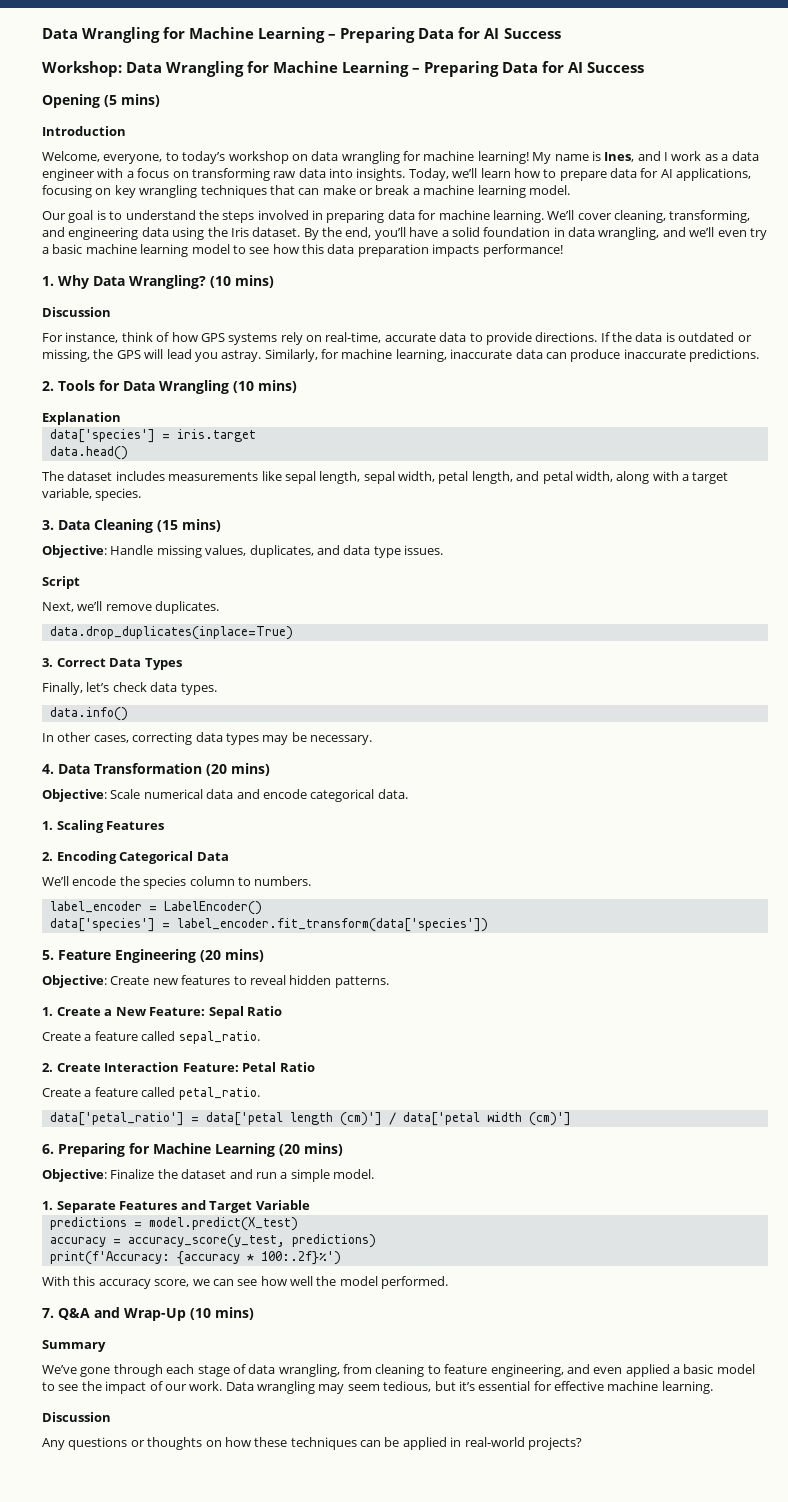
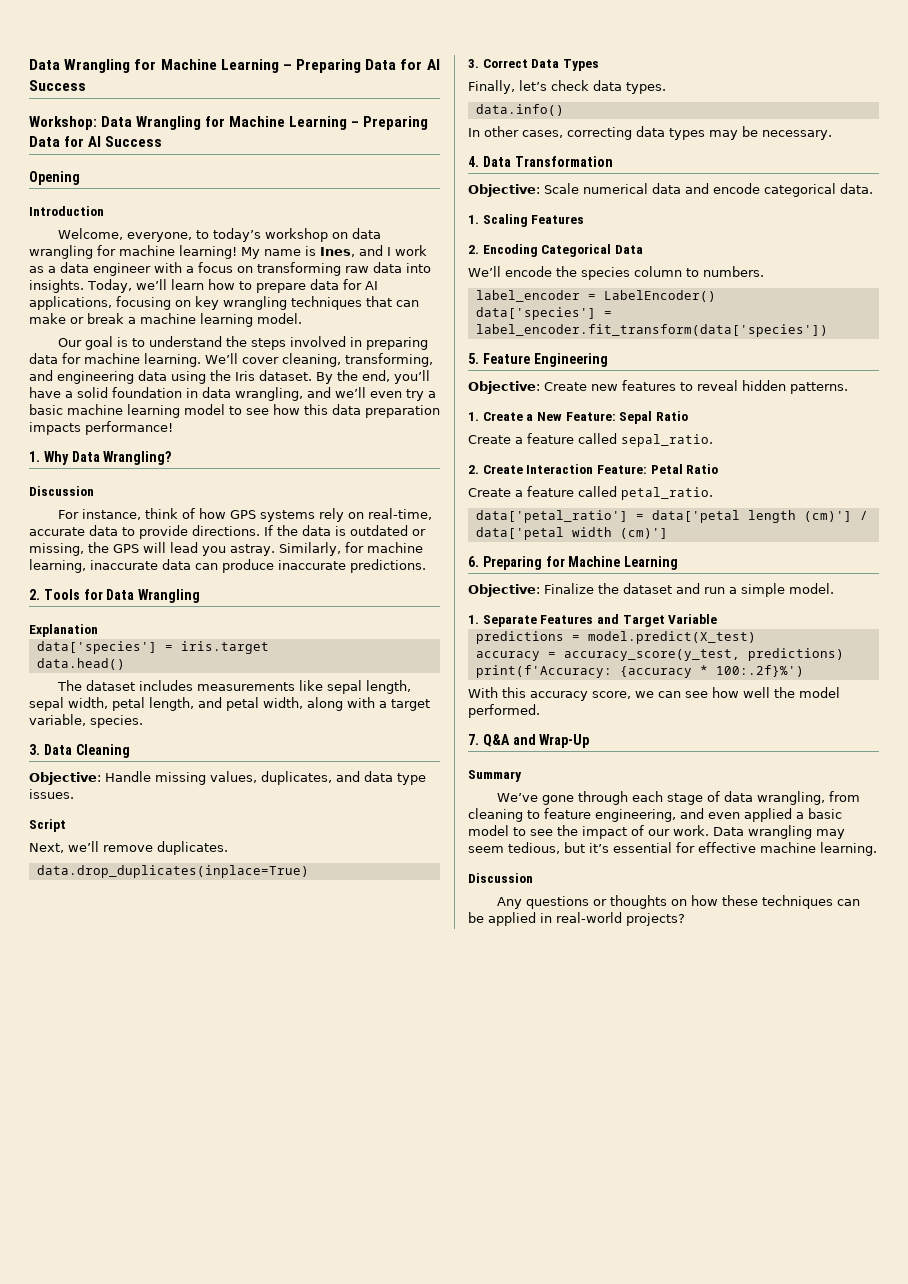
[104,94,160,107] (5 mins) -> (80, 178) none
[210,275,274,288] (10 mins) -> (172, 458) none
[232,380,297,393] (10 mins) -> (201, 596) none
[157,519,221,532] (15 mins) -> (130, 751) none
[206,763,270,776] (20 mins) -> (613, 161) none
[200,949,264,962] (20 mins) -> (608, 360) none
[279,1143,343,1156] (20 mins) -> (679, 563) none
[190,1307,254,1320] (10 mins) -> (590, 741) none

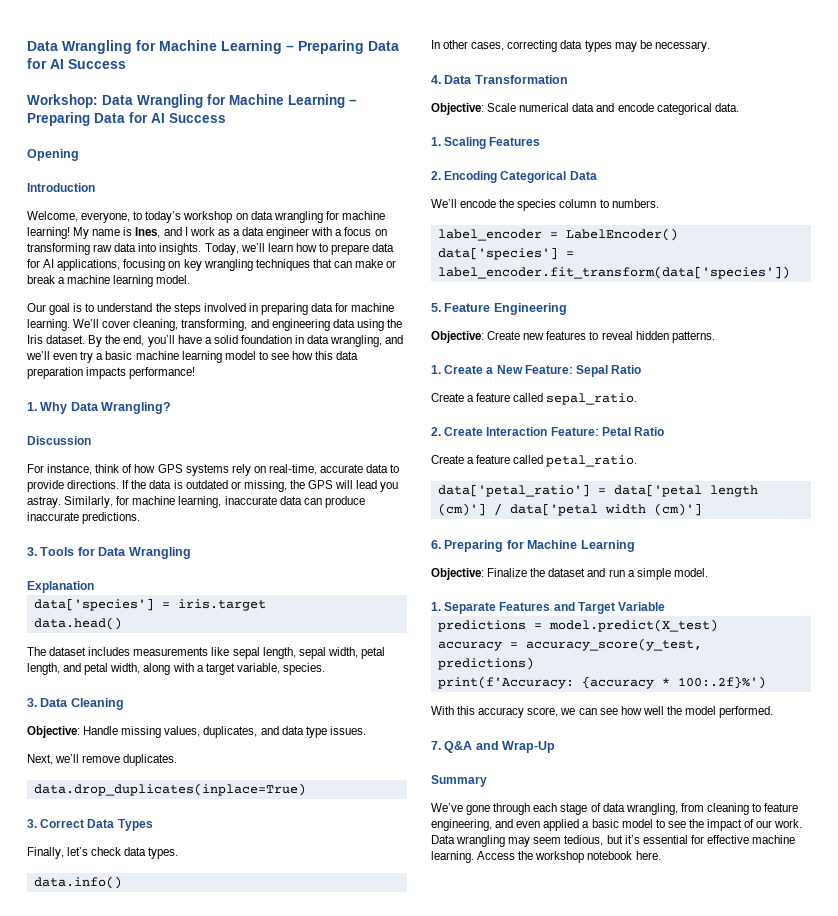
[29,589,40,600] 2. -> [27,547,37,556] 3.
[29,819,66,832] // Script -> (366, 730) none
[468,873,533,883] [496,895,860,909] [468,912,685,926] // Discussion // Any questions or thoughts on how these techniques can be applied in real-world projects? -> [477,851,661,863] Access the workshop notebook here.

